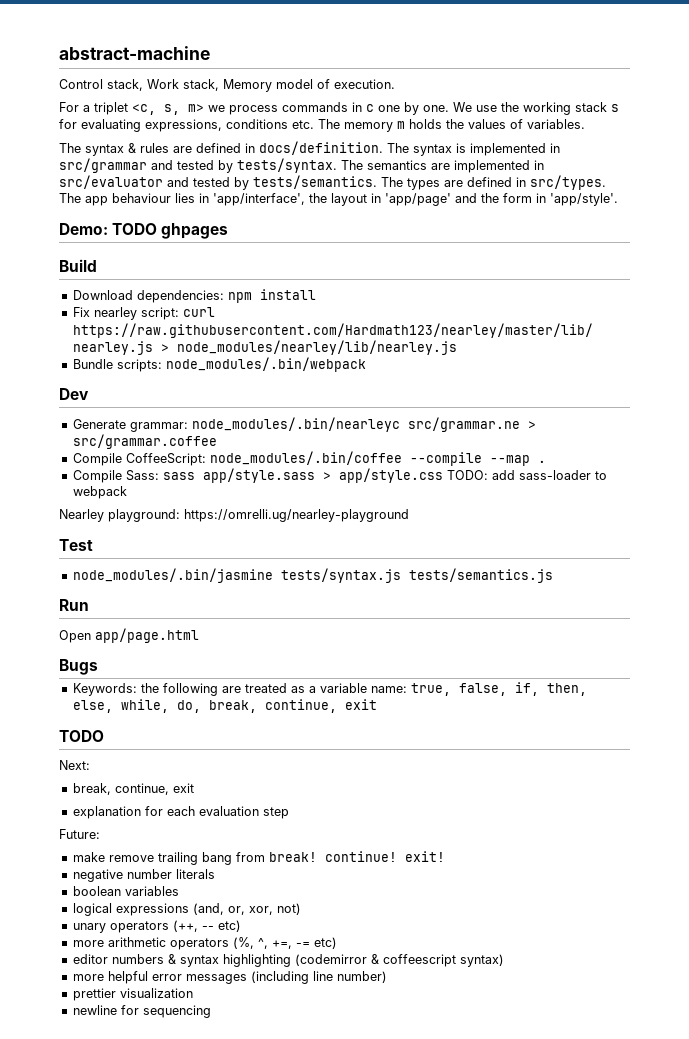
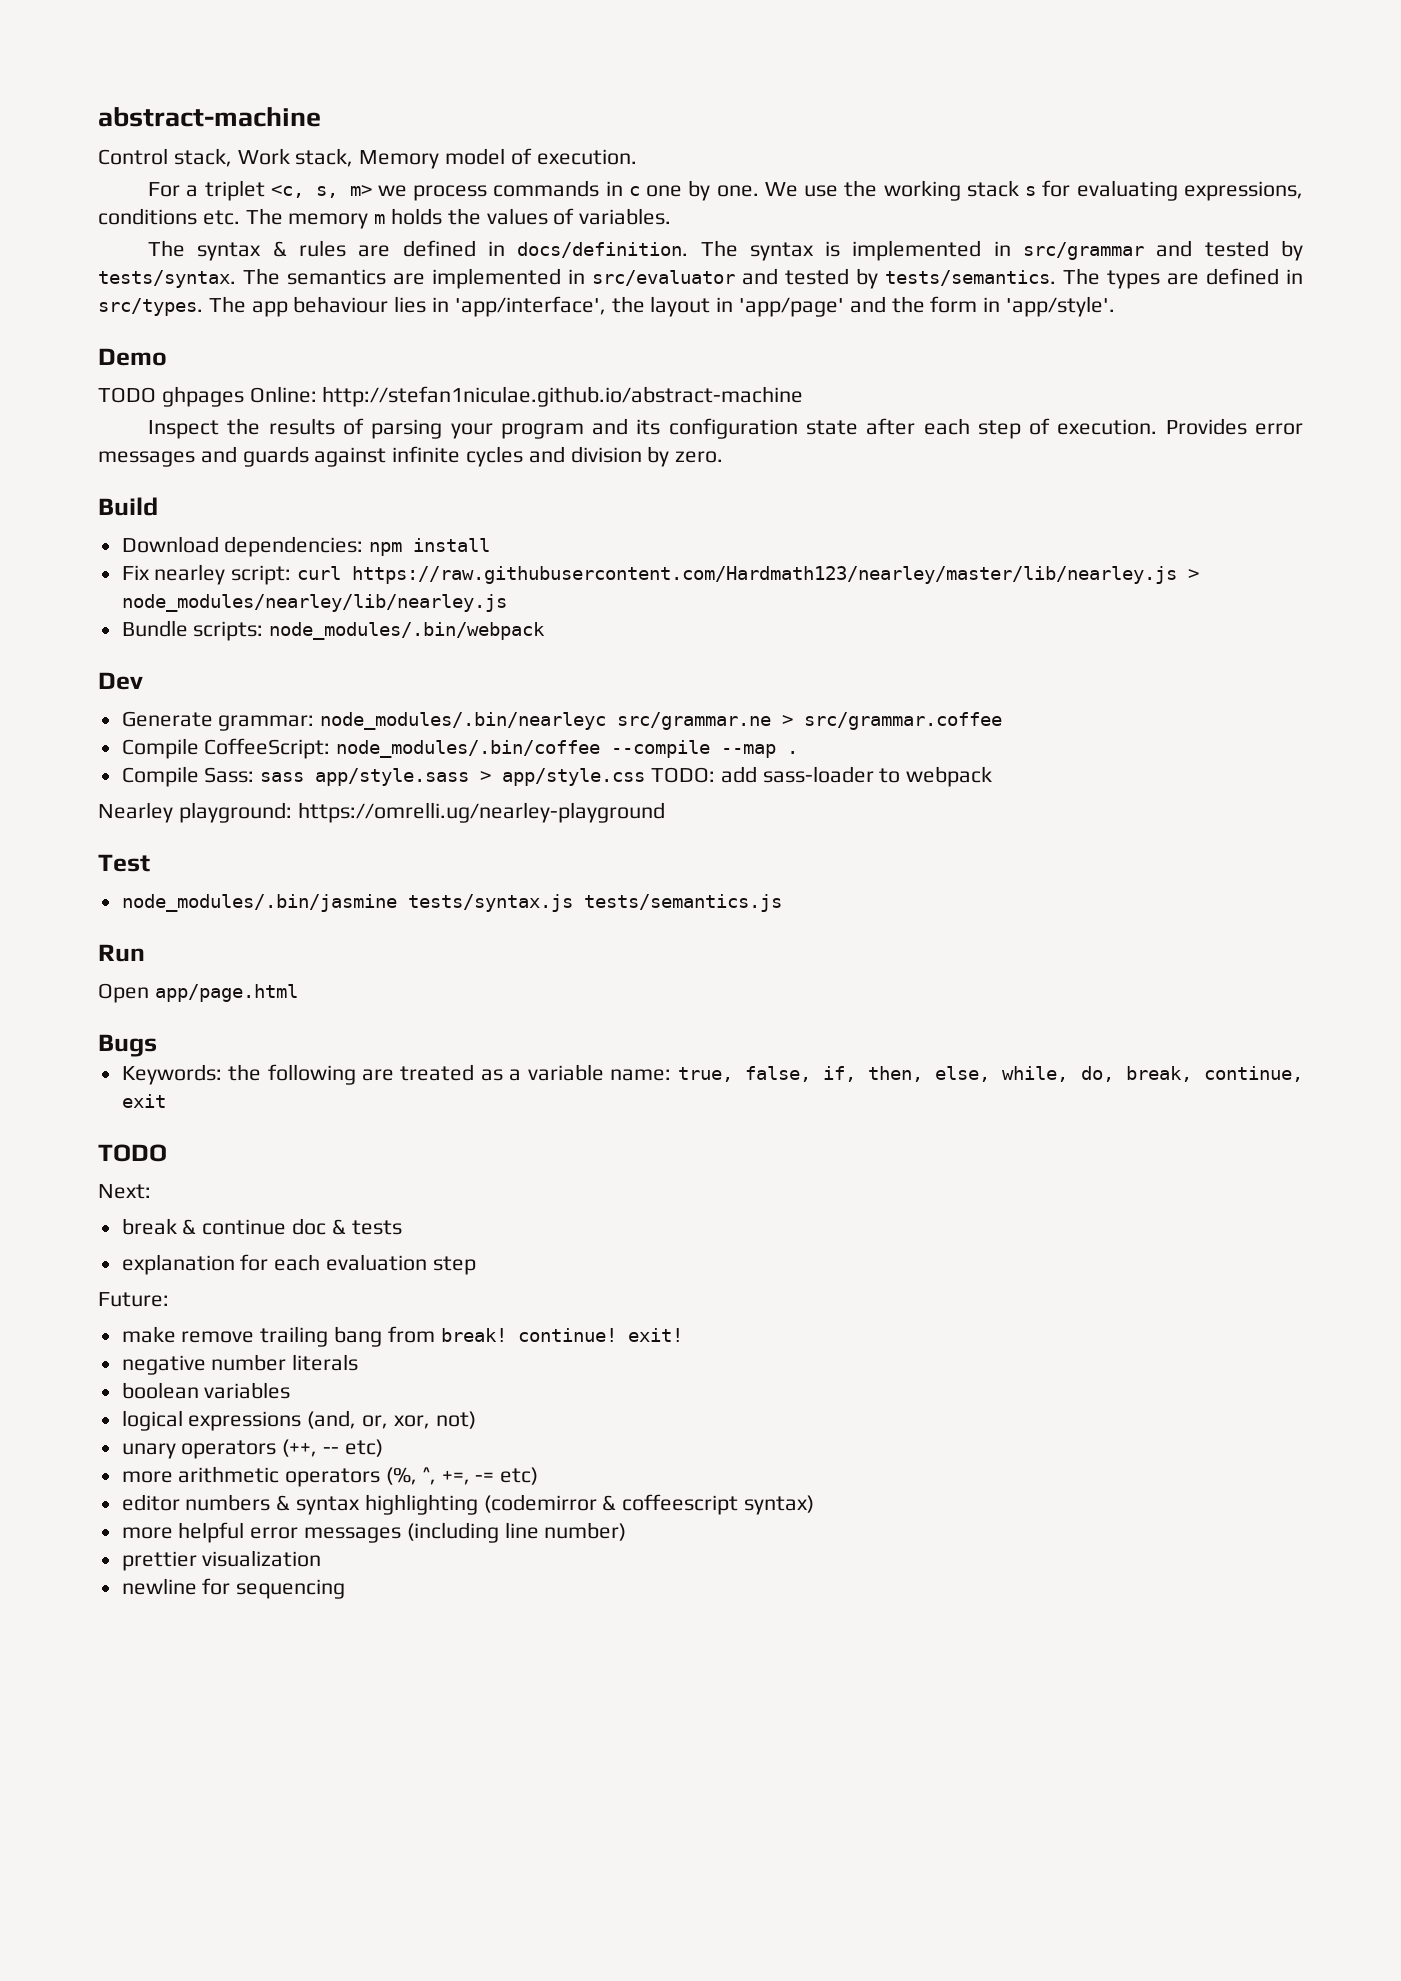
[59,223,108,235] Demo: -> [98,348,167,366] Demo //
(229, 231) none -> [249,386,804,407] [148,418,1303,439] [98,446,724,467] Online: http://stefan1niculae.github.io/abstract-machine // Inspect the results of parsing your program and its configuration state after each step of execution. Provides error messages and guards against infinite cycles and division by zero.
[72,783,194,795] break, continue, exit -> [121,1218,402,1235] break & continue doc & tests

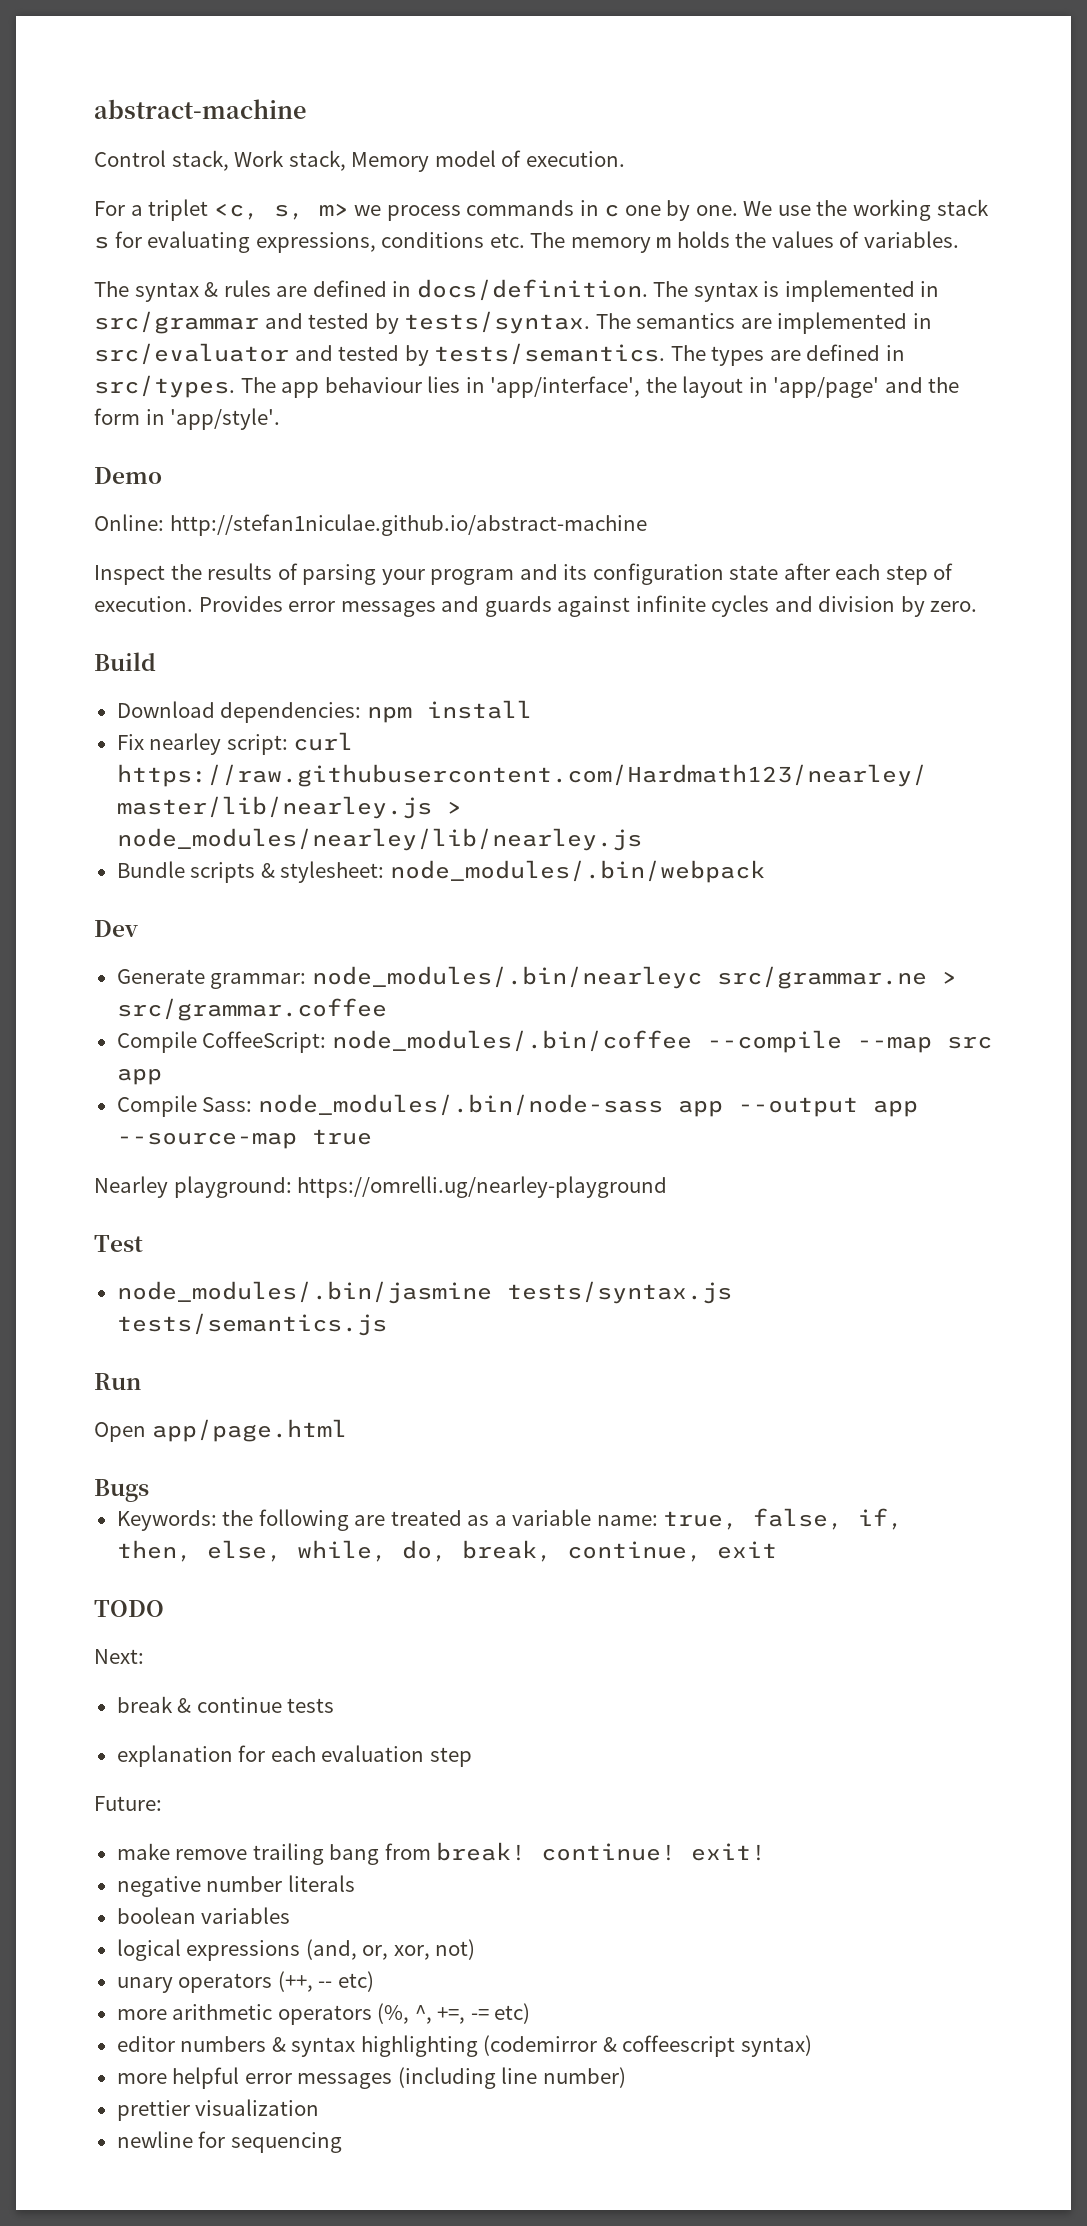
[98,386,244,407] TODO ghpages -> (162, 475) none
[193,621,264,641] scripts: -> [190,861,385,883] scripts & stylesheet:
[787,751,799,754] . -> [946,1036,992,1049] [116,1068,162,1085] src app
[260,766,993,787] sass app/style.sass > app/style.css TODO: add sass-loader to webpack -> [257,1094,918,1117] [116,1129,372,1149] node_modules/.bin/node-sass app --output app --source-map true
[292,1218,346,1235] doc & -> (282, 1705) none

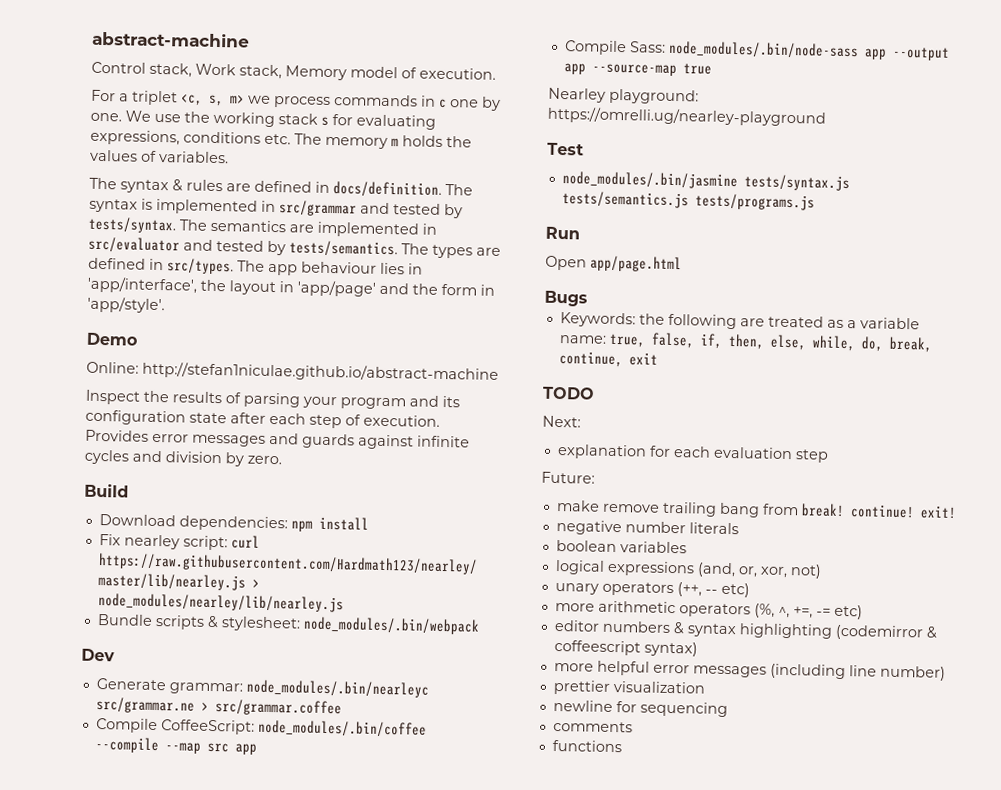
(387, 1324) none -> [694,193,815,211] tests/programs.js
[116,1696,335,1713] // break & continue tests -> (581, 421) none
(342, 2142) none -> [552,720,633,733] [551,739,622,753] // comments // functions

